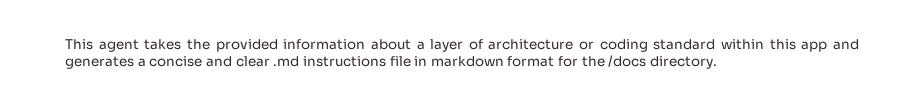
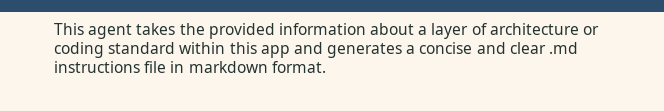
[507,55,718,69] format for the /docs directory. -> [271,61,326,73] format.

